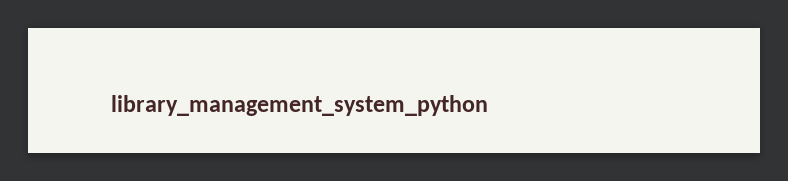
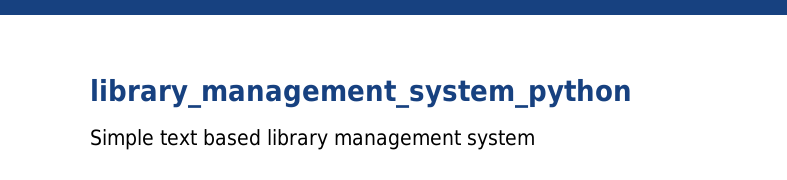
(488, 105) none -> [90,129,535,150] // Simple text based library management system

